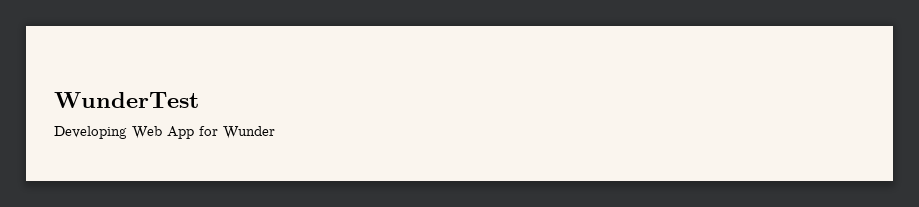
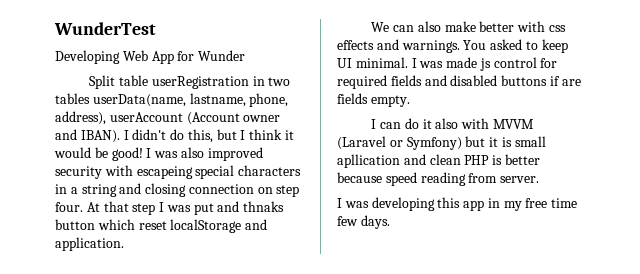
(275, 132) none -> [89,75,291,89] [55,93,289,107] [55,111,281,125] [55,129,295,143] [54,147,263,161] [55,165,302,179] [55,183,300,197] [55,201,285,215] [55,219,268,233] [55,237,124,251] [371,21,566,32] [337,39,568,53] [337,57,558,71] [337,75,581,89] [337,93,410,107] [371,118,534,129] [337,136,546,150] [337,154,540,168] [337,172,540,186] [337,197,578,211] [337,215,390,229] // Split table userRegistration in two tables userData(name, lastname, phone, address), userAccount (Account owner and IBAN). I didn't do this, but I think it would be good! I was also improved security with escapeing special characters in a string and closing connection on step four. At that step I was put and thnaks button which reset localStorage and application. // We can also make better with css effects and warnings. You asked to keep UI minimal. I was made js control for required fields and disabled buttons if are fields empty. // I can do it also with MVVM (Laravel or Symfony) but it is small apllication and clean PHP is better because speed reading from server. // I was developing this app in my free time few days.

